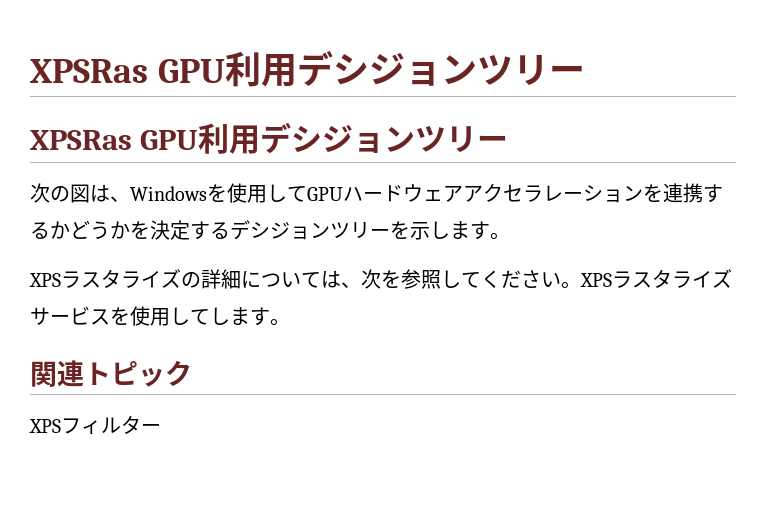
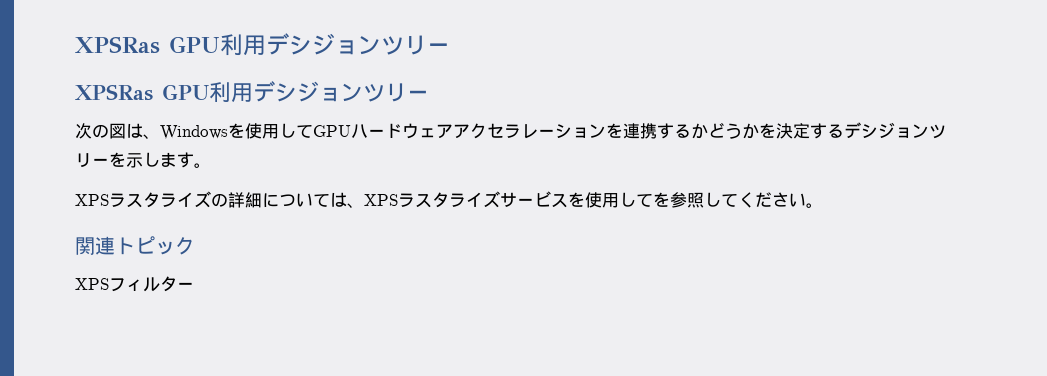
[361,269,581,289] 次を参照してください。 -> (364, 205) none
[210,307,270,326] します -> [653,192,806,208] を参照してください

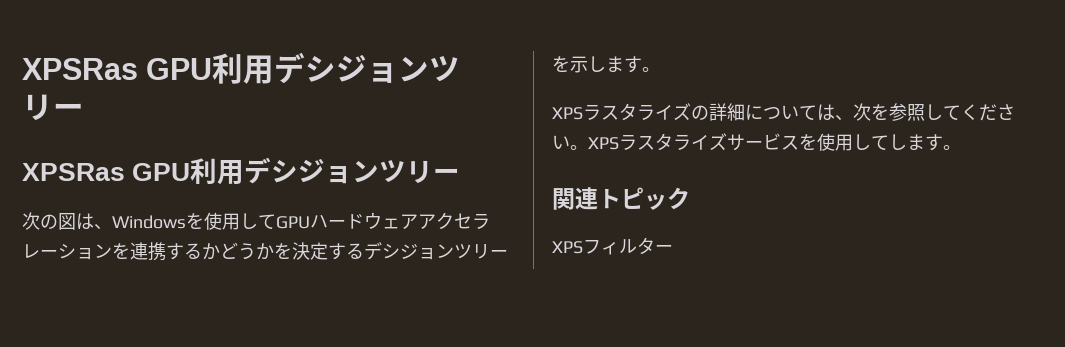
(364, 205) none -> [853,103,1015,121] [552,135,588,150] 次を参照してください。
[653,192,806,208] を参照してください -> [889,134,943,151] します

